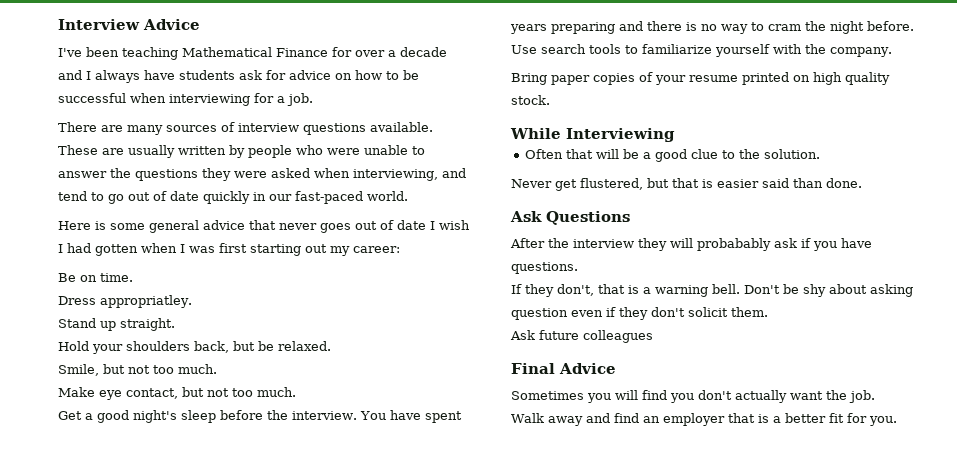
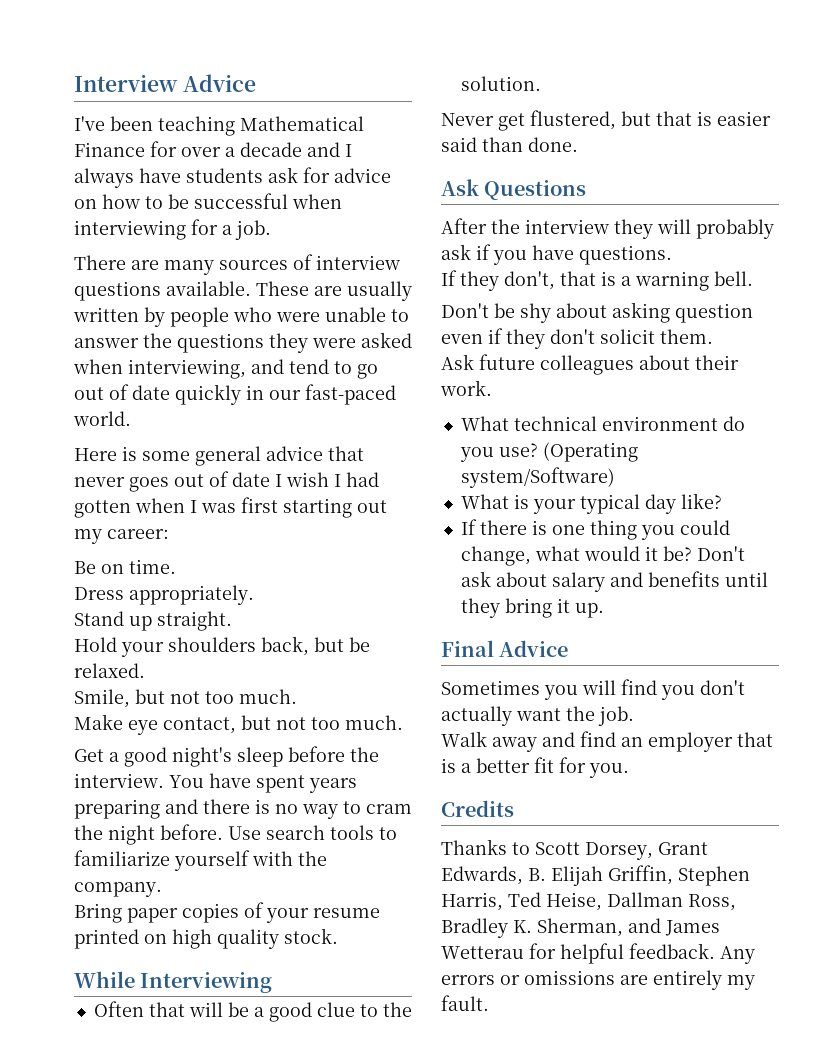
[100,295,192,308] appropriatley. -> [129,585,254,605] appropriately.
[697,238,771,251] probabably -> [696,219,774,239] probably
(740, 289) none -> (753, 278) //
(653, 336) none -> [639,355,739,370] [440,380,492,396] [460,416,745,431] [459,442,638,462] [460,467,615,488] [460,493,722,514] [460,519,730,540] [460,546,745,566] [460,571,768,592] [460,598,604,618] about their work. // What technical environment do you use? (Operating system/Software) // What is your typical day like? // If there is one thing you could change, what would it be? Don't ask about salary and benefits until they bring it up.
(897, 421) none -> [441,800,514,817] [441,839,708,860] [441,865,750,886] [441,892,736,911] [441,918,720,938] [441,943,755,964] [441,970,755,990] [441,995,489,1011] // Credits // Thanks to Scott Dorsey, Grant Edwards, B. Elijah Griffin, Stephen Harris, Ted Heise, Dallman Ross, Bradley K. Sherman, and James Wetterau for helpful feedback. Any errors or omissions are entirely my fault.

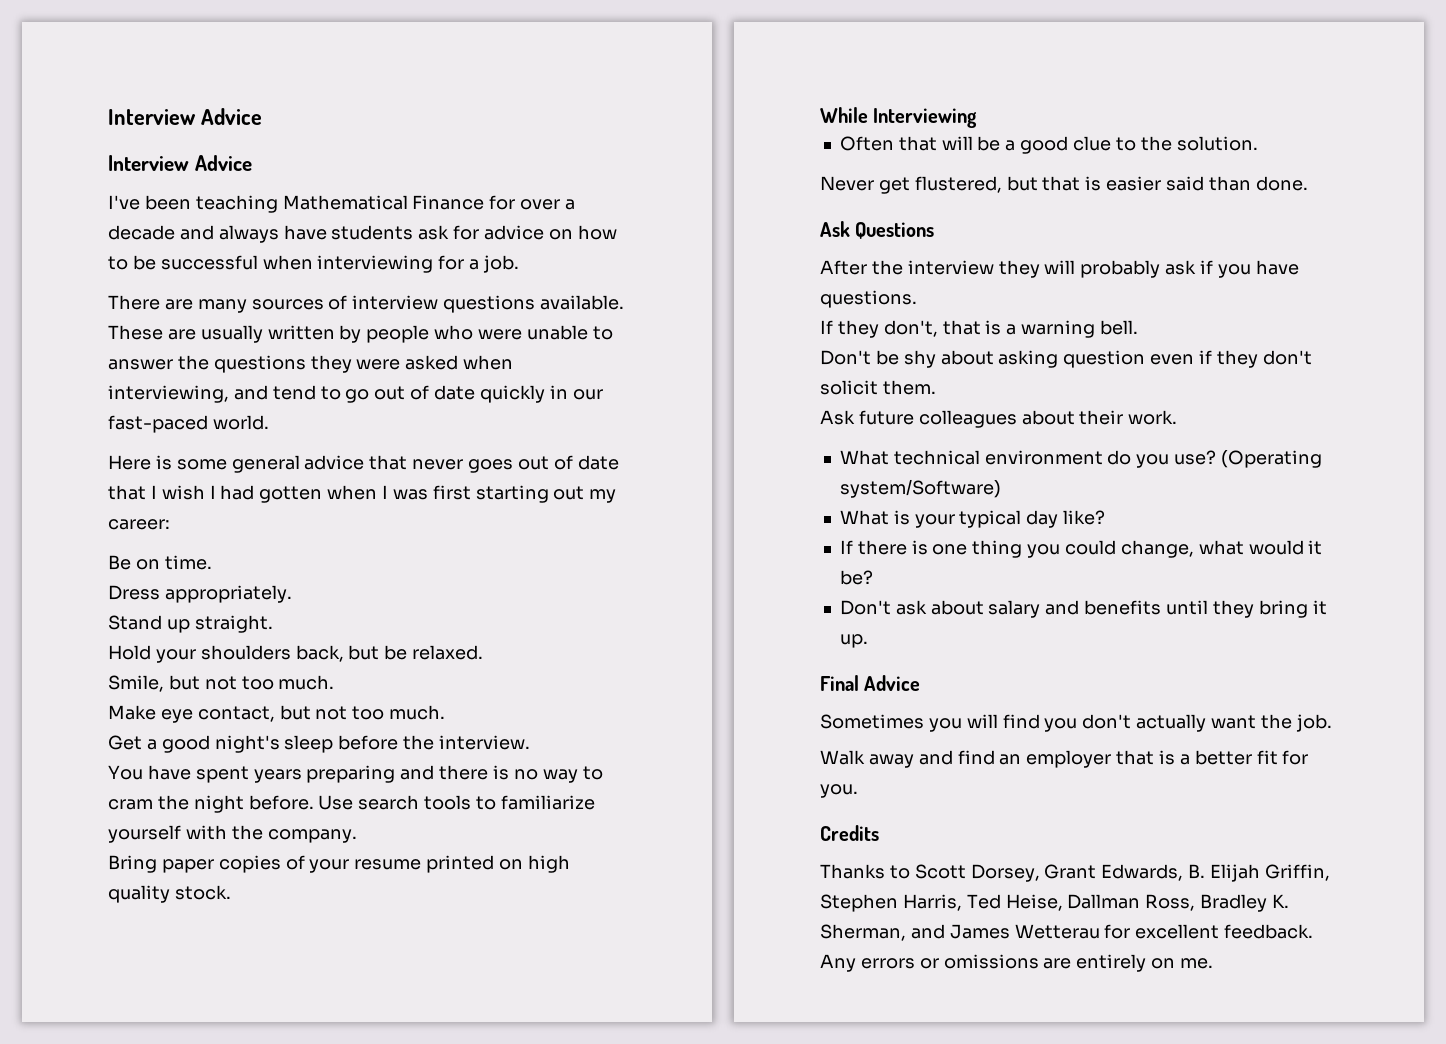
[74,74,256,92] Interview Advice -> [108,108,262,125] [108,155,252,171] Interview Advice // Interview Advice
[345,144,352,157] I -> (214, 232) none
(270, 479) none -> [108,485,146,500] that
(164, 780) none -> (531, 742) //
(692, 553) none -> (873, 577) //
[560,943,624,964] helpful -> [1135,924,1220,939] excellent
[727,975,755,990] [441,995,489,1011] my fault. -> [1151,958,1214,969] on me.

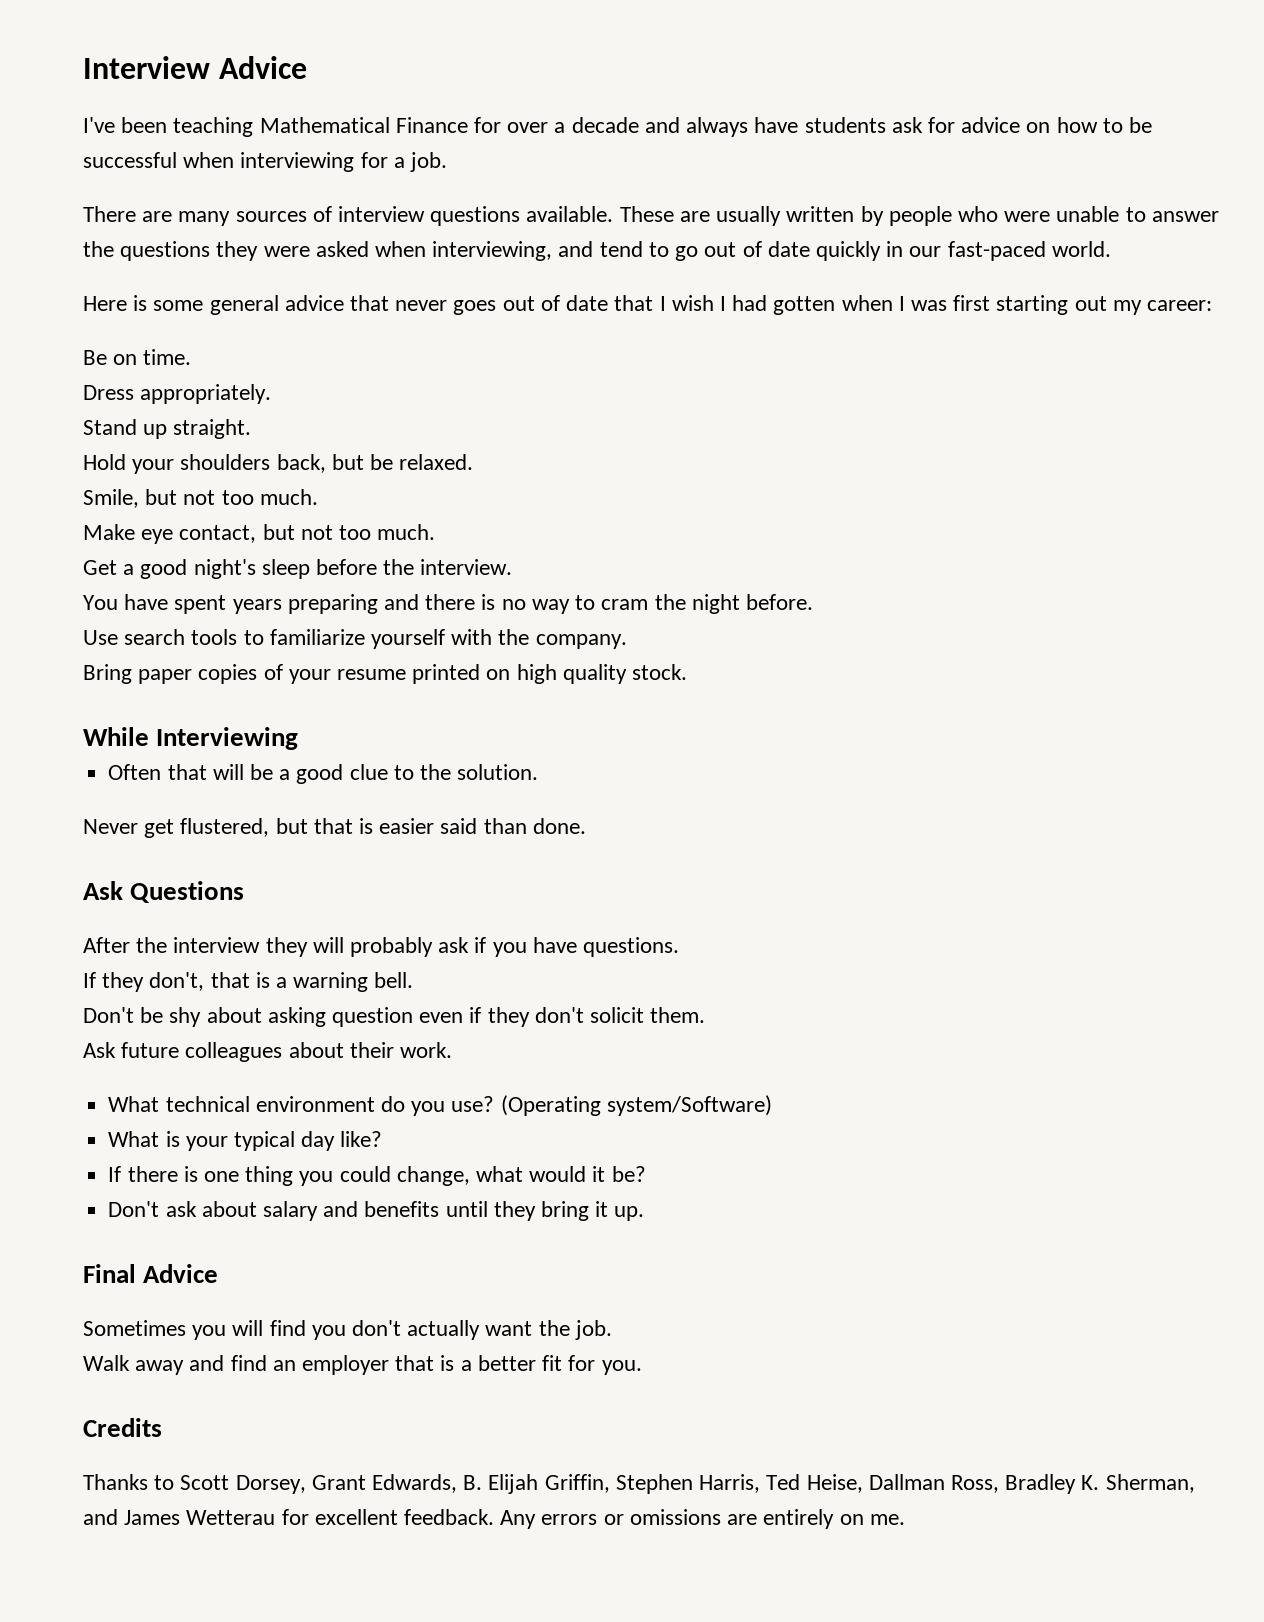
[108,108,262,125] [108,155,252,171] Interview Advice // Interview Advice -> [83,56,307,79] Interview Advice
(314, 802) none -> (813, 602) //

